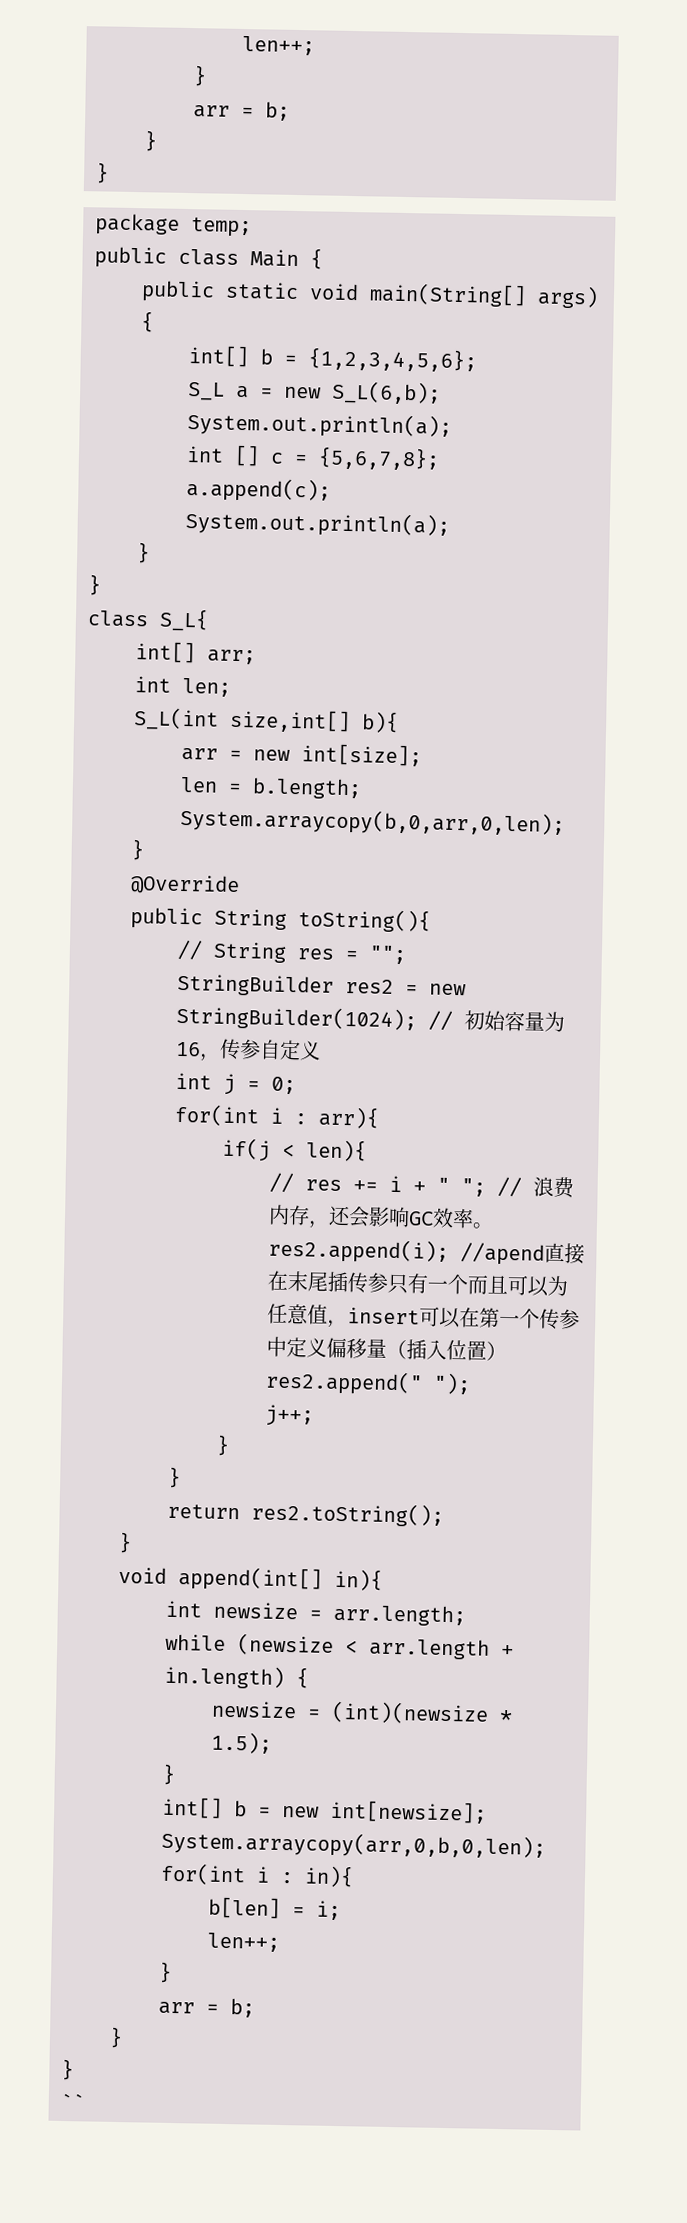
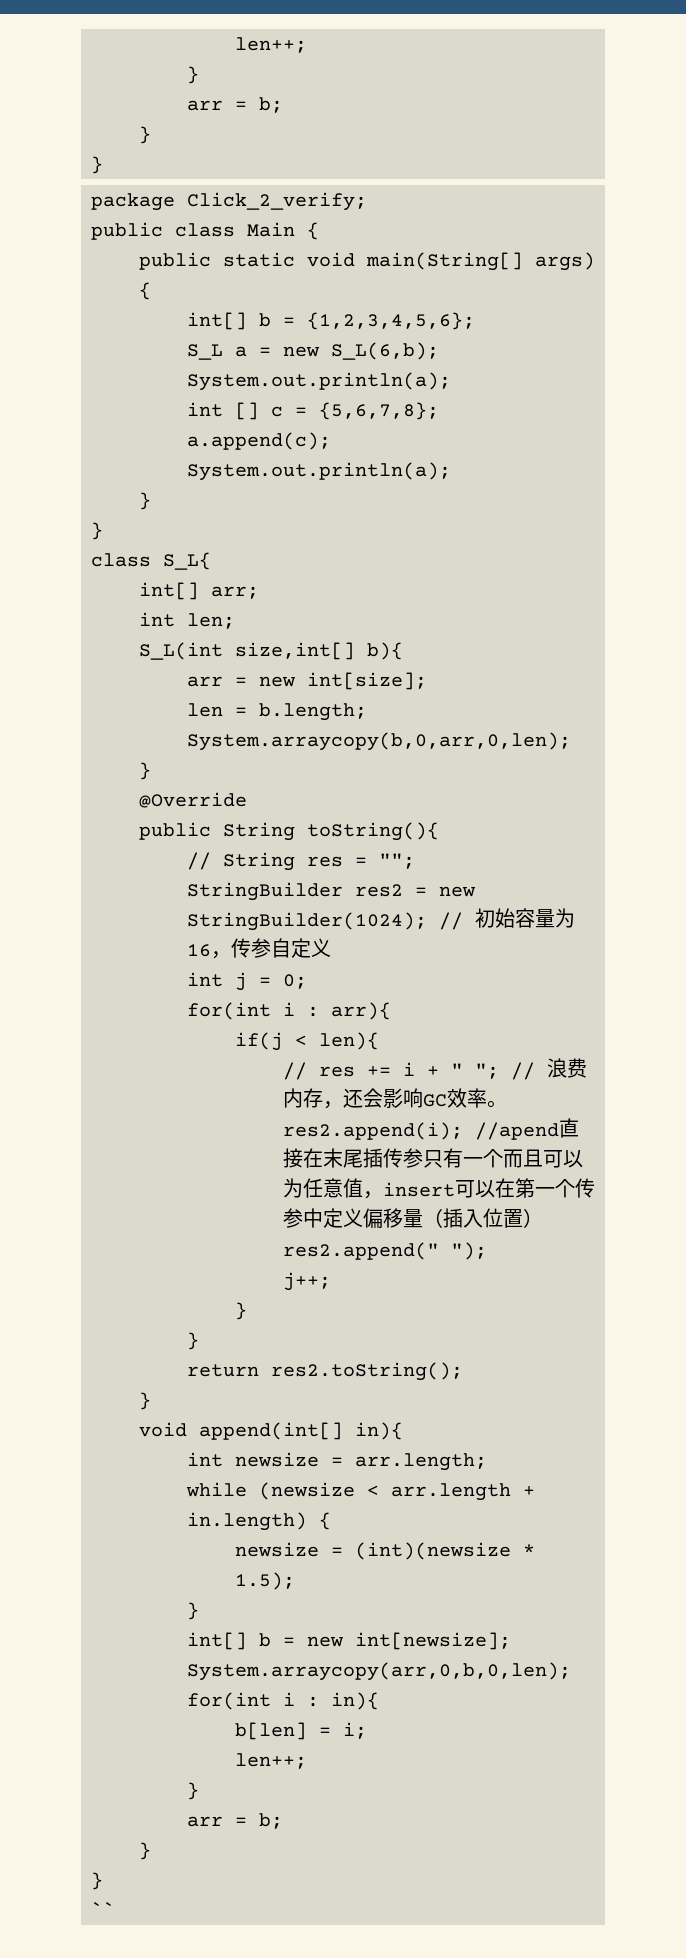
[191,217,252,238] temp; -> [186,192,367,211] Click_2_verify;

